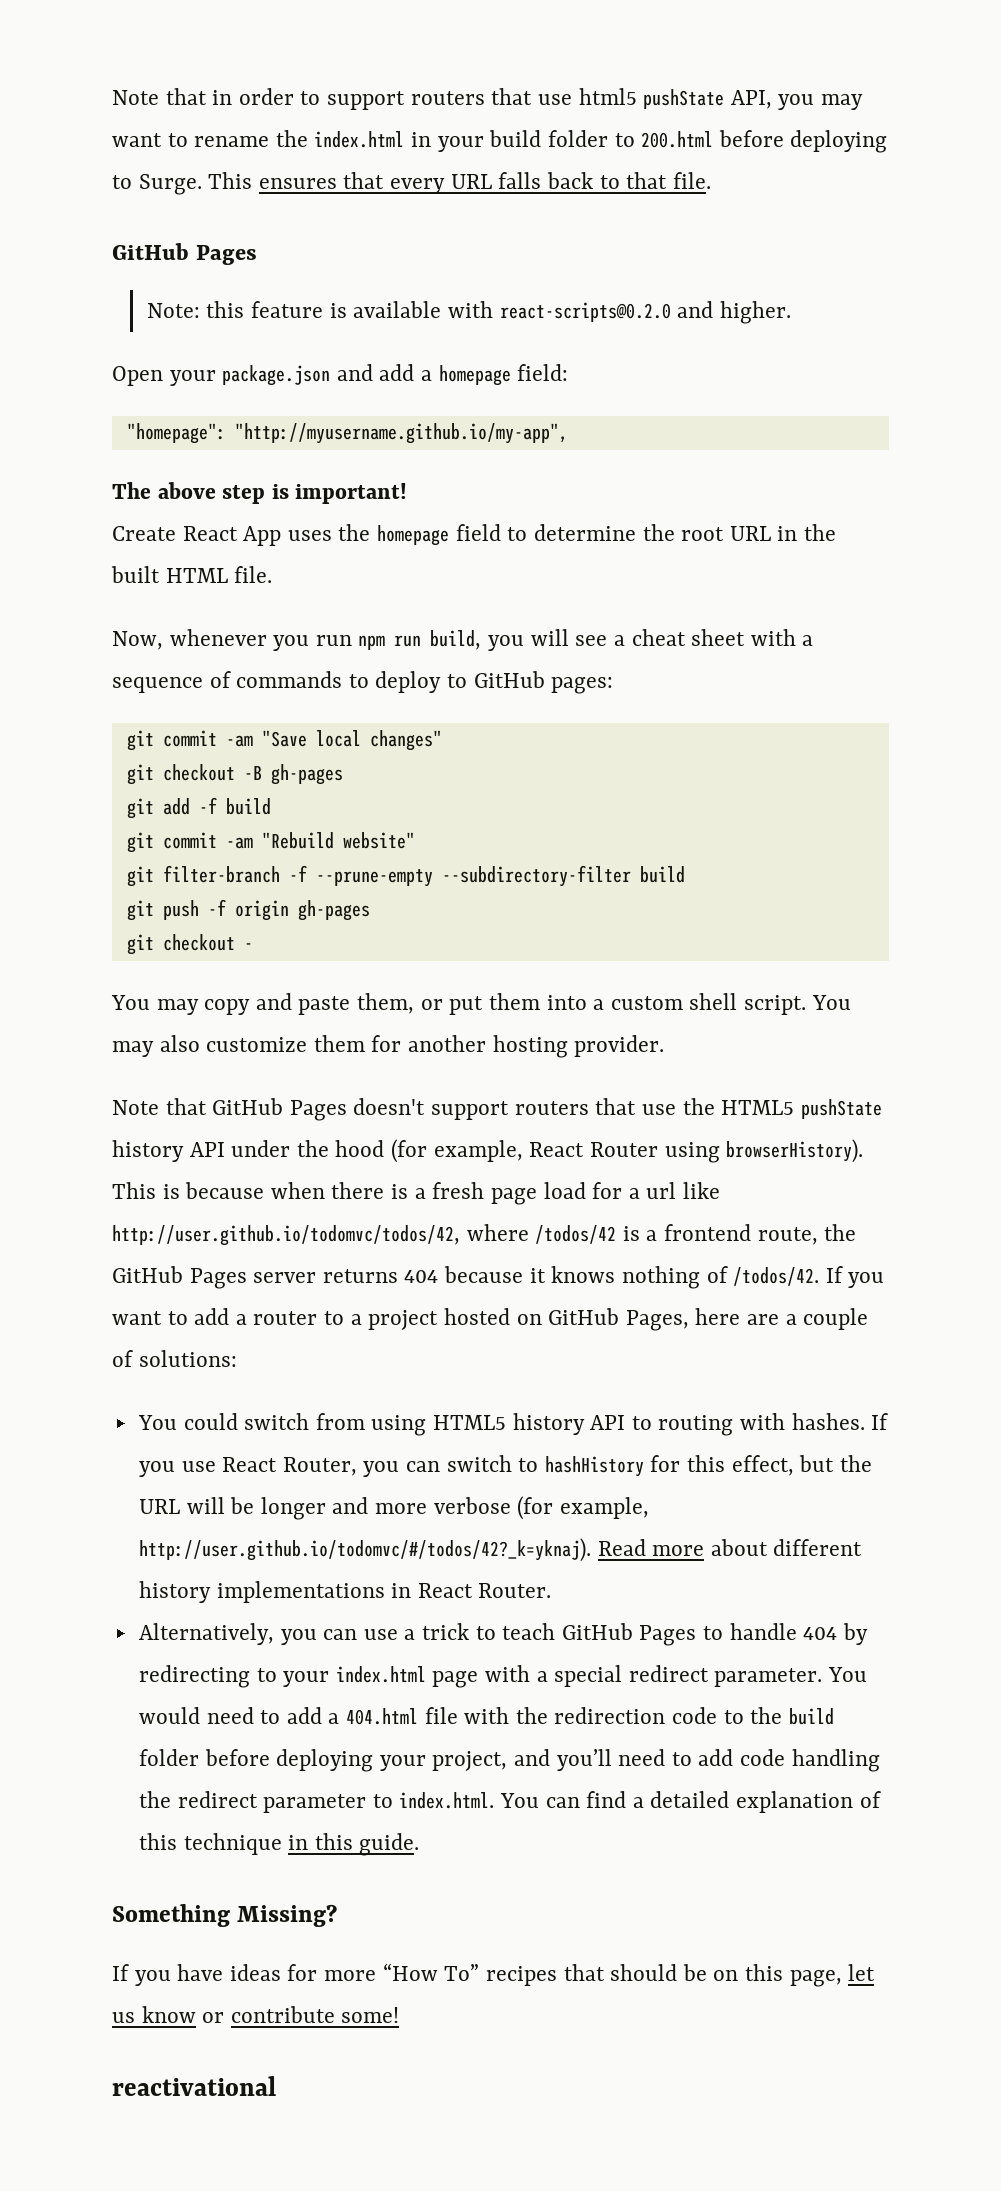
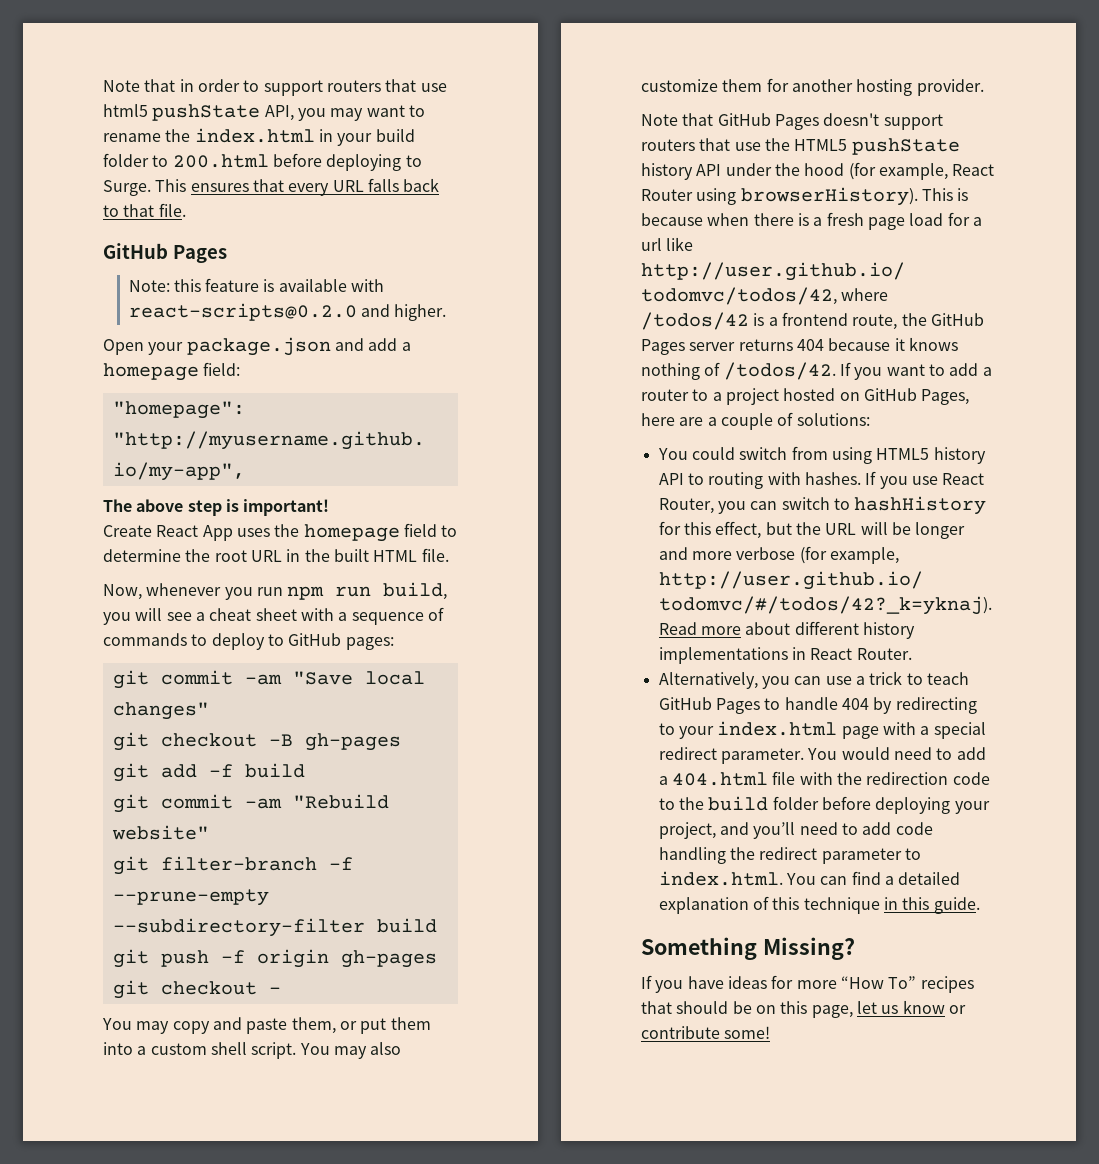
[112,2076,276,2096] // reactivational -> (771, 1032) none

